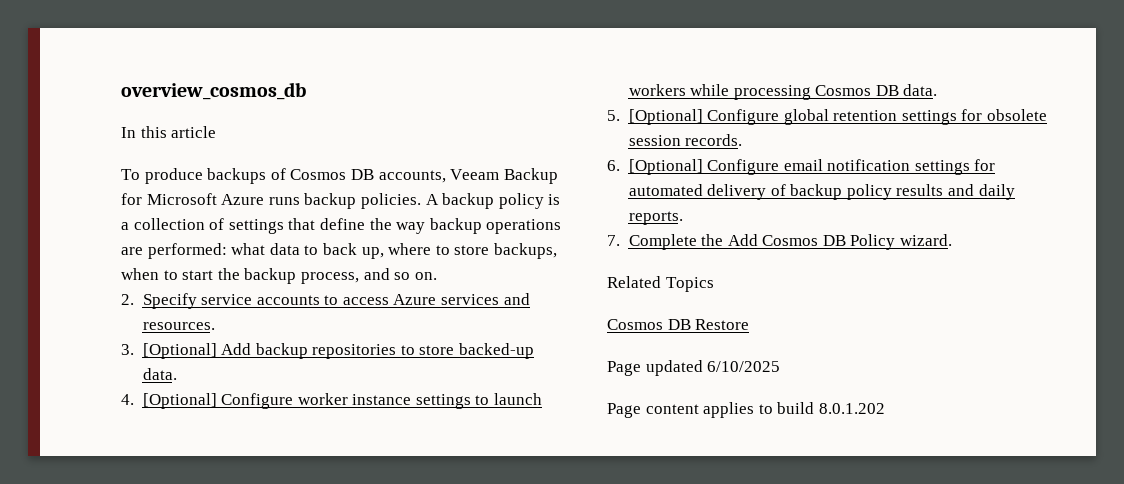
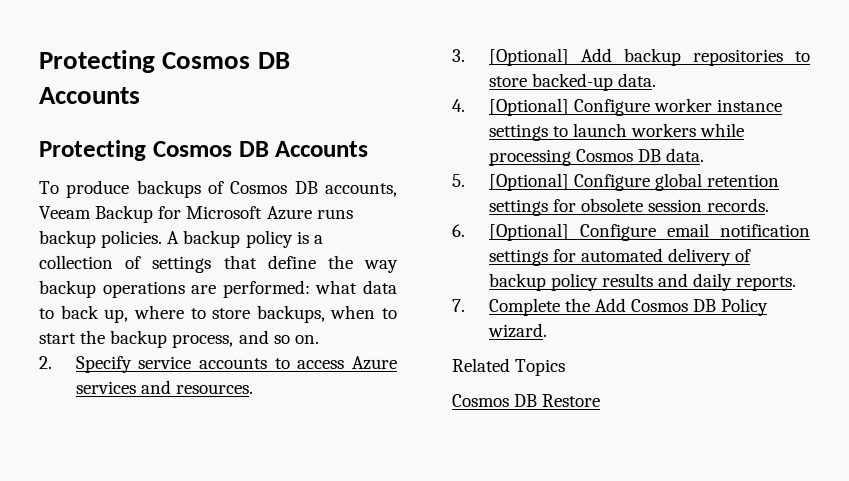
[121,82,306,100] [121,126,217,138] overview_cosmos_db // In this article -> [39,50,290,73] [39,87,140,104] [39,140,369,161] Protecting Cosmos DB Accounts // Protecting Cosmos DB Accounts
[607,360,781,376] [607,402,885,418] // Page updated 6/10/2025 // Page content applies to build 8.0.1.202 -> (601, 400) none

